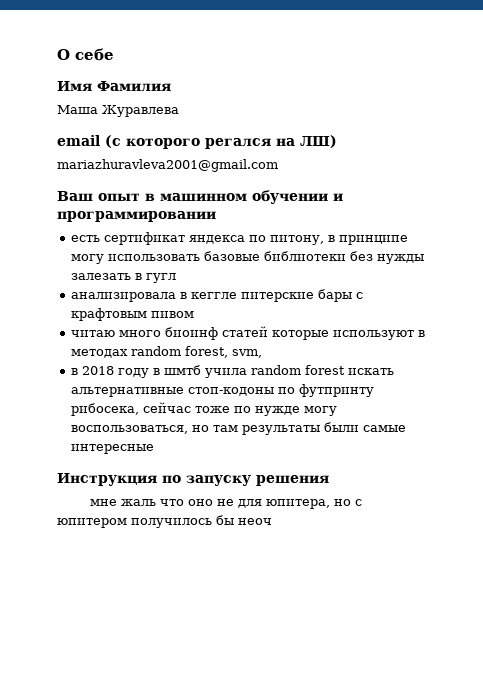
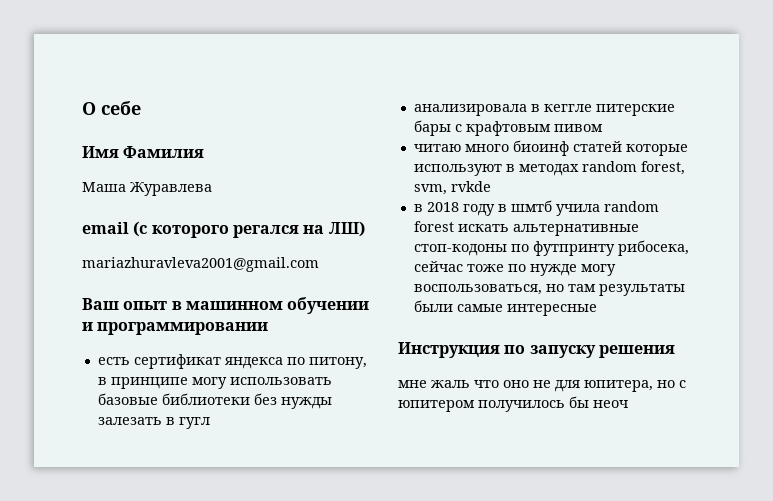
(263, 353) none -> [450,181,491,192] rvkde

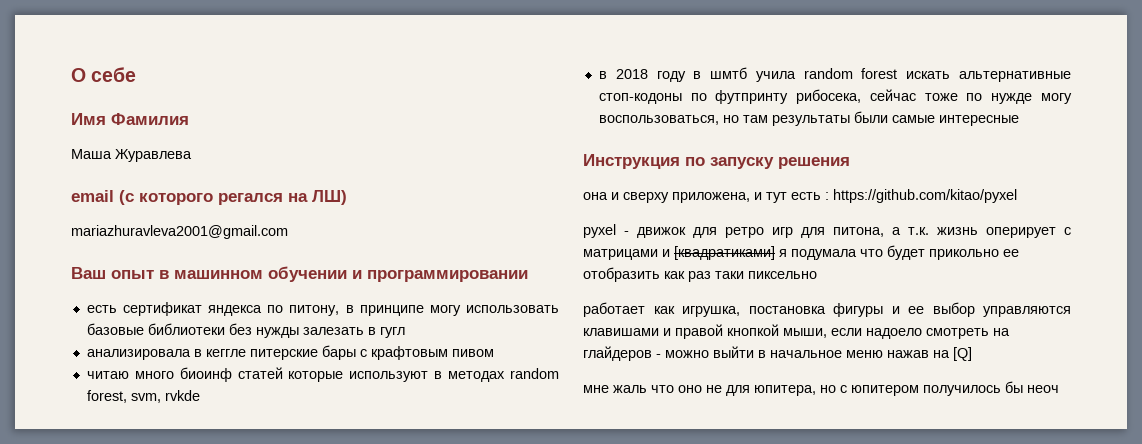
(675, 351) none -> [583,189,1017,203] [583,224,1071,238] [583,245,1019,260] [583,267,817,282] [583,302,1071,317] [583,324,1010,339] [583,346,972,361] // она и сверху приложена, и тут есть : https://github.com/kitao/pyxel // pyxel - движок для ретро игр для питона, а т.к. жизнь оперирует с матрицами и [квадратиками] я подумала что будет прикольно ее отобразить как раз таки пиксельно // работает как игрушка, постановка фигуры и ее выбор управляются клавишами и правой кнопкой мыши, если надоело смотреть на глайдеров - можно выйти в начальное меню нажав на [Q]

